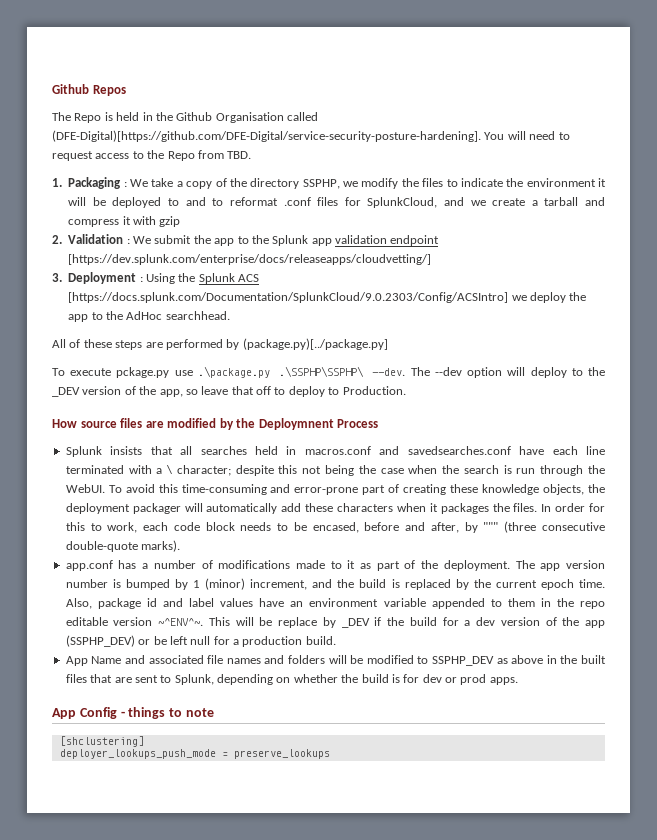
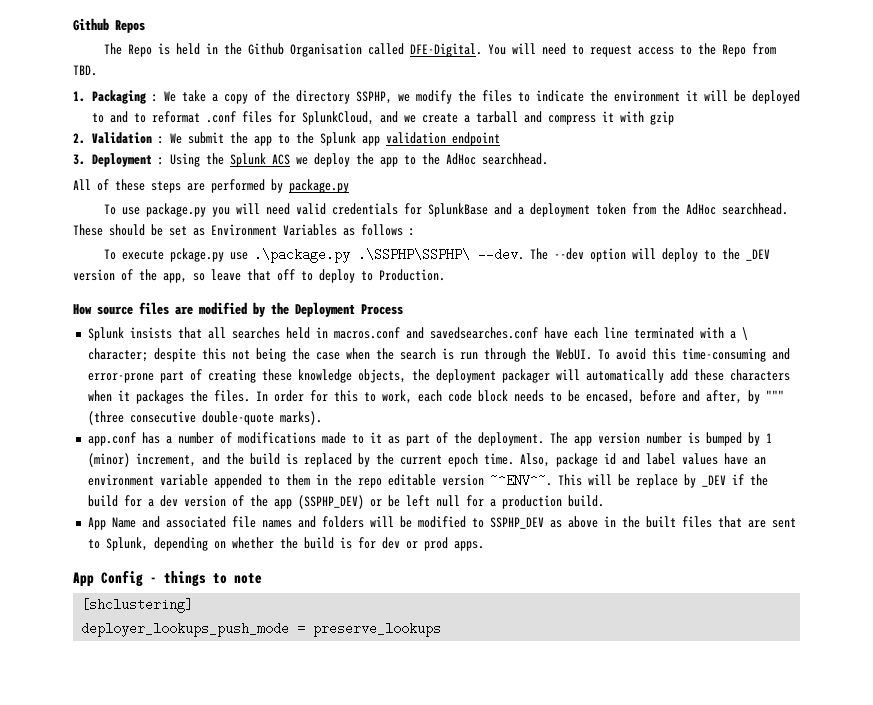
[52,130,481,142] (DFE-Digital)[https://github.com/DFE-Digital/service-security-posture-hardening]. -> [410,43,483,57] DFE-Digital.
[68,254,432,265] [https://dev.splunk.com/enterprise/docs/releaseapps/cloudvetting/] -> (500, 139) none
[68,292,509,303] [https://docs.splunk.com/Documentation/SplunkCloud/9.0.2303/Config/ACSIntro] -> (290, 159) none
[242,338,388,350] (package.py)[../package.py] -> [289,179,349,193] [104,203,789,217] [73,224,415,236] package.py // To use package.py you will need valid credentials for SplunkBase and a deployment token from the AdHoc searchhead. These should be set as Environment Variables as follows :
[258,418,334,430] Deploymnent -> [295,302,355,317] Deployment

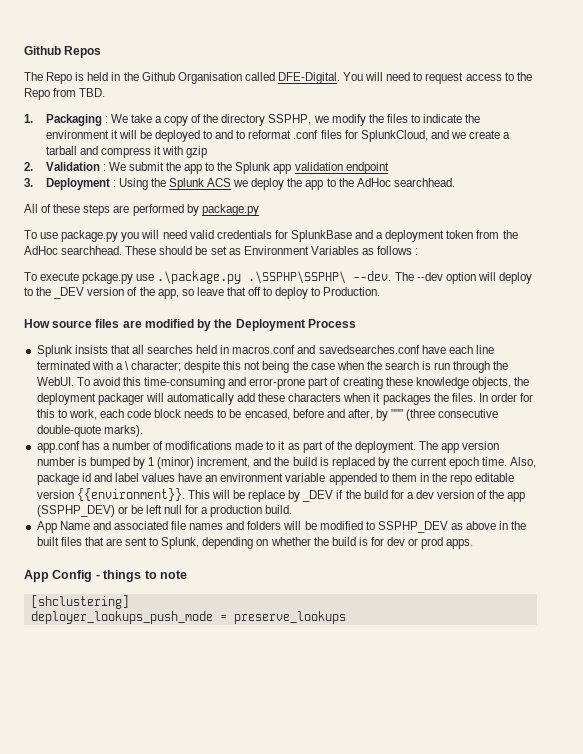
[489,474,552,487] ~^ENV^~. -> [76,488,185,501] {{environment}}.

